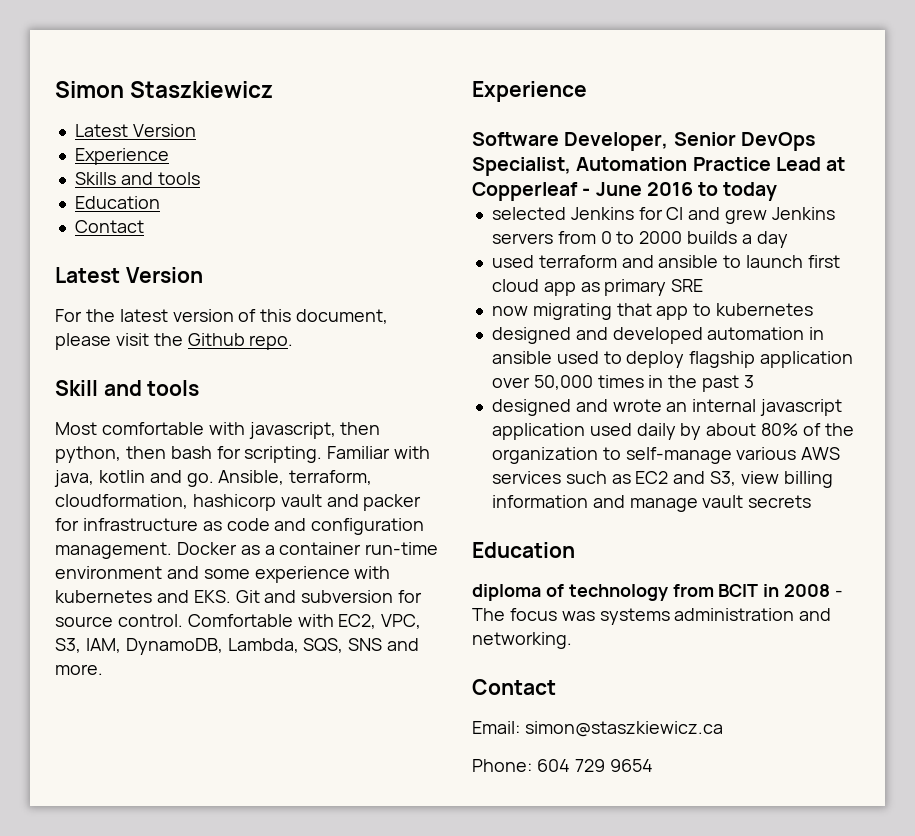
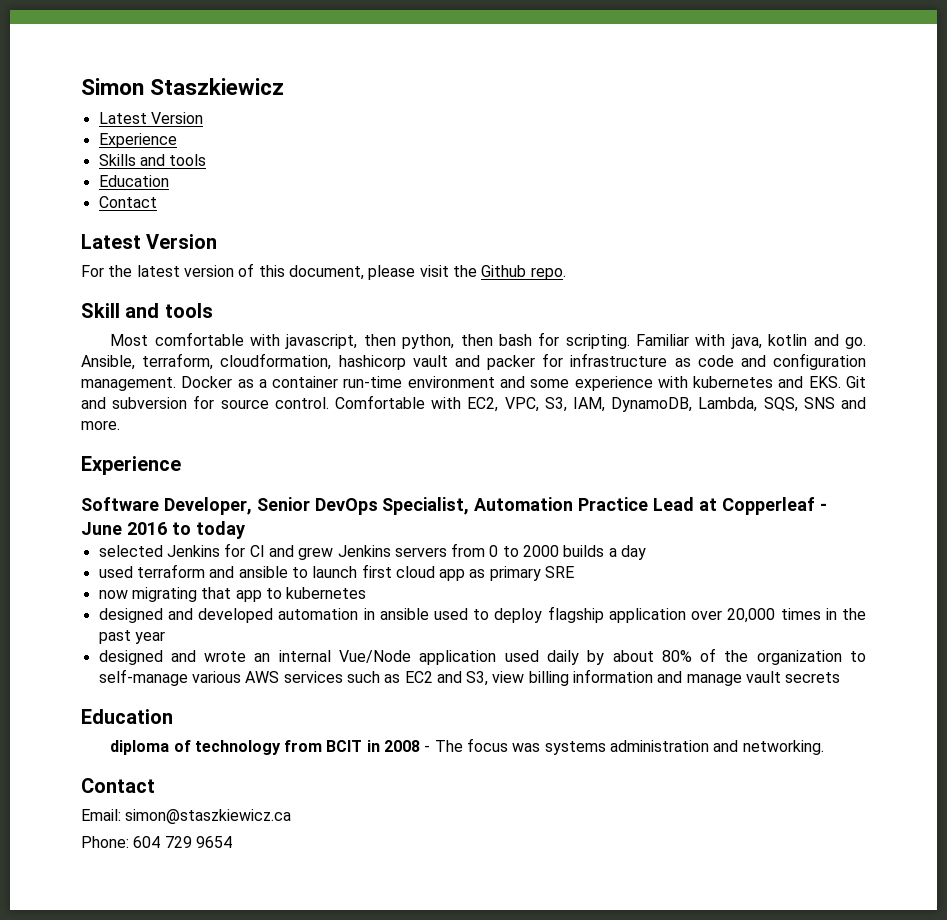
[533,375,593,390] 50,000 -> [727,608,776,623] 20,000
[743,375,754,388] 3 -> [134,631,165,644] year
[760,399,843,416] javascript -> [339,650,412,663] Vue/Node

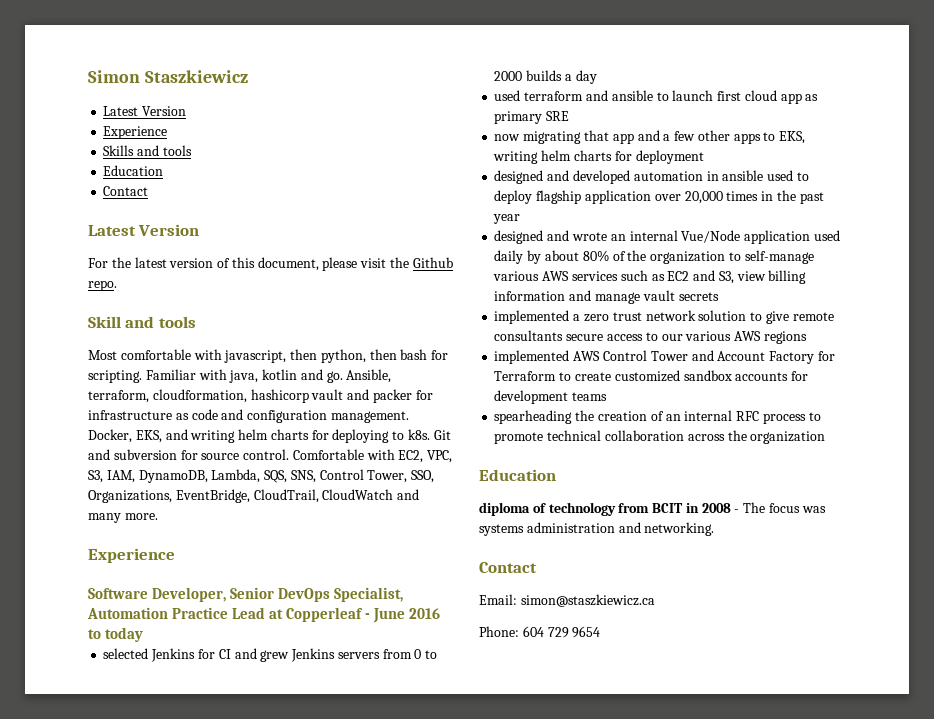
[181,376,841,391] Docker as a container run-time environment and some experience with kubernetes and EKS. -> [88,429,431,443] Docker, EKS, and writing helm charts for deploying to k8s.
[803,397,867,409] SNS and -> [290,469,435,483] [88,489,420,503] [88,513,121,523] SNS, Control Tower, SSO, Organizations, EventBridge, CloudTrail, CloudWatch and many
[265,587,367,599] to kubernetes -> [637,130,806,144] [493,150,704,164] and a few other apps to EKS, writing helm charts for deployment
(841, 677) none -> [494,310,834,324] [494,330,807,344] [494,350,835,364] [494,370,809,382] [494,390,608,404] [494,410,821,424] [494,430,826,444] // implemented a zero trust network solution to give remote consultants secure access to our various AWS regions // implemented AWS Control Tower and Account Factory for Terraform to create customized sandbox accounts for development teams // spearheading the creation of an internal RFC process to promote technical collaboration across the organization

